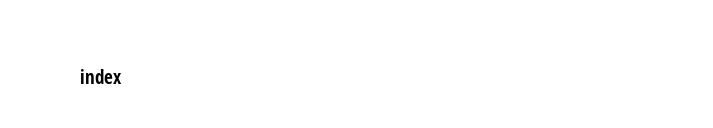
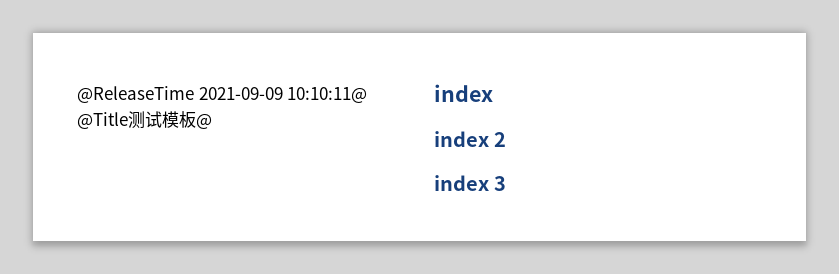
[80,69,122,84] index -> [77,86,368,103] [77,111,212,129] [434,84,493,102] [434,131,507,147] [434,175,507,191] @ReleaseTime 2021-09-09 10:10:11@ @Title测试模板@ // index // index 2 // index 3

